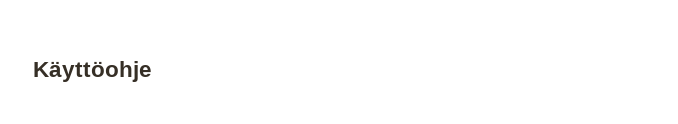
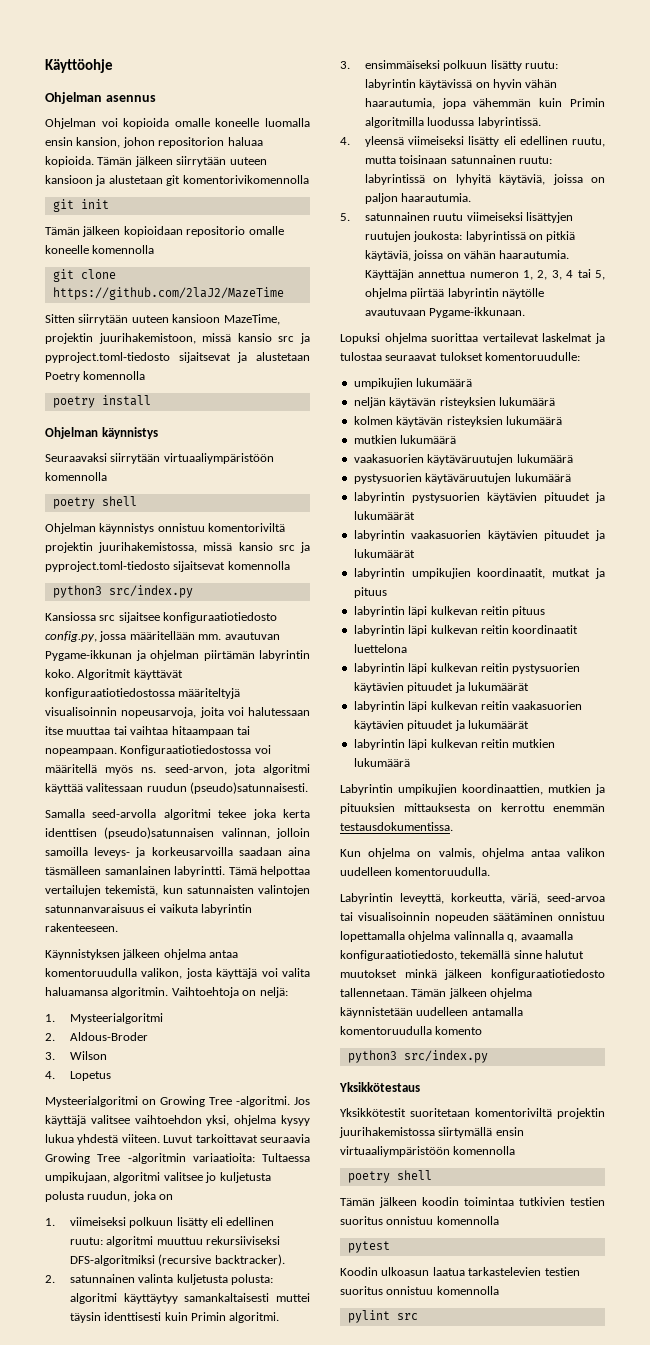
(152, 71) none -> [45,92,156,104] [45,118,310,129] [45,137,263,148] [45,156,267,167] [45,175,309,186] [52,199,109,212] [45,226,284,237] [45,245,155,254] [52,269,116,282] [52,287,284,300] [45,314,280,325] [45,333,310,344] [45,352,310,363] [45,371,146,382] [52,395,151,408] [45,427,158,439] [45,453,274,464] [45,472,107,481] [52,496,137,509] [45,523,286,534] [45,542,310,553] [45,561,290,572] [52,585,193,598] [45,612,278,623] [45,631,280,642] [45,650,310,661] [45,669,183,680] [45,688,241,699] [45,707,310,718] [45,726,250,737] [45,745,271,756] [45,764,310,775] [45,782,309,794] [45,809,310,820] [45,827,310,839] [45,847,310,858] [45,866,310,877] [45,885,310,896] [45,904,253,915] [45,923,118,932] [45,949,239,960] [45,968,310,979] [45,987,288,998] [45,1013,163,1024] [45,1032,148,1041] [45,1051,107,1060] [45,1071,111,1081] [45,1096,310,1107] [45,1115,310,1126] [45,1134,310,1145] [45,1153,310,1164] [45,1172,271,1183] [45,1191,174,1202] [45,1217,275,1228] [69,1236,280,1247] [69,1254,285,1266] [45,1274,273,1285] [69,1293,310,1304] [69,1312,280,1323] [340,60,558,71] [364,79,558,90] [364,98,605,109] [364,117,541,128] [340,136,605,147] [364,155,552,164] [364,174,605,185] [364,193,472,204] [340,212,573,223] [364,231,576,242] [364,250,570,261] [364,269,605,280] [364,288,544,299] [364,307,526,318] [340,333,605,344] [340,352,581,361] [353,378,473,389] [353,397,555,408] [353,416,562,427] [353,435,457,444] [353,454,573,465] [353,473,571,484] [353,492,605,503] [353,511,415,520] [353,530,605,541] [353,549,415,558] [353,568,605,579] [353,587,387,598] [353,606,546,617] [353,625,579,636] [353,644,407,653] [353,663,581,674] [353,682,529,693] [353,701,583,712] [353,720,529,731] [353,739,556,750] [353,758,410,767] [340,784,605,795] [340,803,605,814] [340,822,453,831] [340,848,605,859] [340,867,491,876] [340,893,605,904] [340,912,605,923] [340,931,573,942] [340,950,585,961] [340,969,605,980] [340,988,533,999] [340,1007,523,1018] [340,1026,483,1035] [347,1050,488,1063] [339,1082,420,1092] [340,1108,605,1119] [339,1127,524,1138] [340,1146,516,1157] [347,1170,432,1183] [340,1197,605,1208] [340,1216,499,1225] [347,1241,390,1253] [340,1267,580,1276] [340,1286,499,1295] [347,1310,418,1323] // Ohjelman asennus // Ohjelman voi kopioida omalle koneelle luomalla ensin kansion, johon repositorion haluaa kopioida. Tämän jälkeen siirrytään uuteen kansioon ja alustetaan git komentorivikomennolla // git init // Tämän jälkeen kopioidaan repositorio omalle koneelle komennolla // git clone https://github.com/2laJ2/MazeTime // Sitten siirrytään uuteen kansioon MazeTime, projektin juurihakemistoon, missä kansio src ja pyproject.toml-tiedosto sijaitsevat ja alustetaan Poetry komennolla // poetry install // Ohjelman käynnistys // Seuraavaksi siirrytään virtuaaliympäristöön komennolla // poetry shell // Ohjelman käynnistys onnistuu komentoriviltä projektin juurihakemistossa, missä kansio src ja pyproject.toml-tiedosto sijaitsevat komennolla // python3 src/index.py // Kansiossa src sijaitsee konfiguraatiotiedosto config.py, jossa määritellään mm. avautuvan Pygame-ikkunan ja ohjelman piirtämän labyrintin koko. Algoritmit käyttävät konfiguraatiotiedostossa määriteltyjä visualisoinnin nopeusarvoja, joita voi halutessaan itse muuttaa tai vaihtaa hitaampaan tai nopeampaan. Konfiguraatiotiedostossa voi määritellä myös ns. seed-arvon, jota algoritmi käyttää valitessaan ruudun (pseudo)satunnaisesti. // Samalla seed-arvolla algoritmi tekee joka kerta identtisen (pseudo)satunnaisen valinnan, jolloin samoilla leveys- ja korkeusarvoilla saadaan aina täsmälleen samanlainen labyrintti. Tämä helpottaa vertailujen tekemistä, kun satunnaisten valintojen satunnanvaraisuus ei vaikuta labyrintin rakenteeseen. // Käynnistyksen jälkeen ohjelma antaa komentoruudulla valikon, josta käyttäjä voi valita haluamansa algoritmin. Vaihtoehtoja on neljä: // 1. Mysteerialgoritmi // 2. Aldous-Broder // 3. Wilson // 4. Lopetus // Mysteerialgoritmi on Growing Tree -algoritmi. Jos käyttäjä valitsee vaihtoehdon yksi, ohjelma kysyy lukua yhdestä viiteen. Luvut tarkoittavat seuraavia Growing Tree -algoritmin variaatioita: Tultaessa umpikujaan, algoritmi valitsee jo kuljetusta polusta ruudun, joka on // 1. viimeiseksi polkuun lisätty eli edellinen ruutu: algoritmi muuttuu rekursiiviseksi DFS-algoritmiksi (recursive backtracker). // 2. satunnainen valinta kuljetusta polusta: algoritmi käyttäytyy samankaltaisesti muttei täysin identtisesti kuin Primin algoritmi. // 3. ensimmäiseksi polkuun lisätty ruutu: labyrintin käytävissä on hyvin vähän haarautumia, jopa vähemmän kuin Primin algoritmilla luodussa labyrintissä. // 4. yleensä viimeiseksi lisätty eli edellinen ruutu, mutta toisinaan satunnainen ruutu: labyrintissä on lyhyitä käytäviä, joissa on paljon haarautumia. // 5. satunnainen ruutu viimeiseksi lisättyjen ruutujen joukosta: labyrintissä on pitkiä käytäviä, joissa on vähän haarautumia. Käyttäjän annettua numeron 1, 2, 3, 4 tai 5, ohjelma piirtää labyrintin näytölle avautuvaan Pygame-ikkunaan. // Lopuksi ohjelma suorittaa vertailevat laskelmat ja tulostaa seuraavat tulokset komentoruudulle: // umpikujien lukumäärä // neljän käytävän risteyksien lukumäärä // kolmen käytävän risteyksien lukumäärä // mutkien lukumäärä // vaakasuorien käytäväruutujen lukumäärä // pystysuorien käytäväruutujen lukumäärä // labyrintin pystysuorien käytävien pituudet ja lukumäärät // labyrintin vaakasuorien käytävien pituudet ja lukumäärät // labyrintin umpikujien koordinaatit, mutkat ja pituus // labyrintin läpi kulkevan reitin pituus // labyrintin läpi kulkevan reitin koordinaatit luettelona // labyrintin läpi kulkevan reitin pystysuorien käytävien pituudet ja lukumäärät // labyrintin läpi kulkevan reitin vaakasuorien käytävien pituudet ja lukumäärät // labyrintin läpi kulkevan reitin mutkien lukumäärä // Labyrintin umpikujien koordinaattien, mutkien ja pituuksien mittauksesta on kerrottu enemmän testausdokumentissa. // Kun ohjelma on valmis, ohjelma antaa valikon uudelleen komentoruudulla. // Labyrintin leveyttä, korkeutta, väriä, seed-arvoa tai visualisoinnin nopeuden säätäminen onnistuu lopettamalla ohjelma valinnalla q, avaamalla konfiguraatiotiedosto, tekemällä sinne halutut muutokset minkä jälkeen konfiguraatiotiedosto tallennetaan. Tämän jälkeen ohjelma käynnistetään uudelleen antamalla komentoruudulla komento // python3 src/index.py // Yksikkötestaus // Yksikkötestit suoritetaan komentoriviltä projektin juurihakemistossa siirtymällä ensin virtuaaliympäristöön komennolla // poetry shell // Tämän jälkeen koodin toimintaa tutkivien testien suoritus onnistuu komennolla // pytest // Koodin ulkoasun laatua tarkastelevien testien suoritus onnistuu komennolla // pylint src

